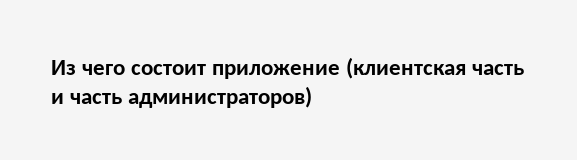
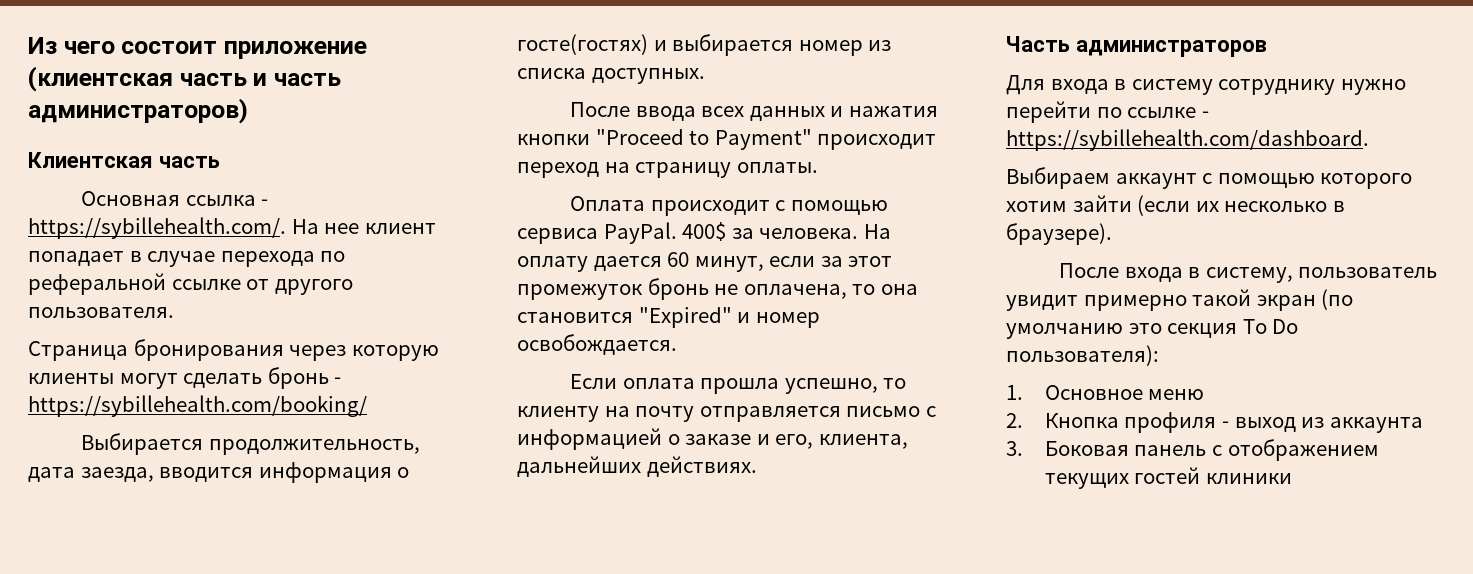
(313, 97) none -> [28,152,220,168] [81,191,269,206] [28,217,436,239] [28,251,346,267] [28,273,353,295] [28,307,174,318] [28,339,439,361] [28,367,342,389] [28,395,367,417] [81,433,420,455] [28,462,410,483] [517,34,892,56] [517,68,705,84] [570,102,938,121] [517,129,937,150] [517,162,818,178] [570,196,888,216] [517,222,891,244] [517,252,893,272] [517,278,918,300] [517,307,820,328] [517,334,677,355] [570,374,907,394] [517,406,936,422] [517,428,908,450] [517,456,757,477] [1006,36,1267,57] [1006,75,1406,95] [1006,101,1209,123] [1006,129,1369,151] [1006,167,1413,189] [1006,195,1345,216] [1006,223,1112,245] [1059,263,1438,283] [1006,289,1354,311] [1006,319,1299,339] [1006,345,1159,366] [1006,385,1205,400] [1006,412,1423,433] [1006,439,1379,461] [1044,467,1293,489] // Клиентская часть // Основная ссылка - https://sybillehealth.com/. На нее клиент попадает в случае перехода по реферальной ссылке от другого пользователя. // Страница бронирования через которую клиенты могут сделать бронь - https://sybillehealth.com/booking/ // Выбирается продолжительность, дата заезда, вводится информация о госте(гостях) и выбирается номер из списка доступных. // После ввода всех данных и нажатия кнопки "Proceed to Payment" происходит переход на страницу оплаты. // Оплата происходит с помощью сервиса PayPal. 400$ за человека. На оплату дается 60 минут, если за этот промежуток бронь не оплачена, то она становится "Expired" и номер освобождается. // Если оплата прошла успешно, то клиенту на почту отправляется письмо с информацией о заказе и его, клиента, дальнейших действиях. // Часть администраторов // Для входа в систему сотруднику нужно перейти по ссылке - https://sybillehealth.com/dashboard. // Выбираем аккаунт с помощью которого хотим зайти (если их несколько в браузере). // После входа в систему, пользователь увидит примерно такой экран (по умолчанию это секция To Do пользователя): // 1. Основное меню // 2. Кнопка профиля - выход из аккаунта // 3. Боковая панель с отображением текущих гостей клиники

